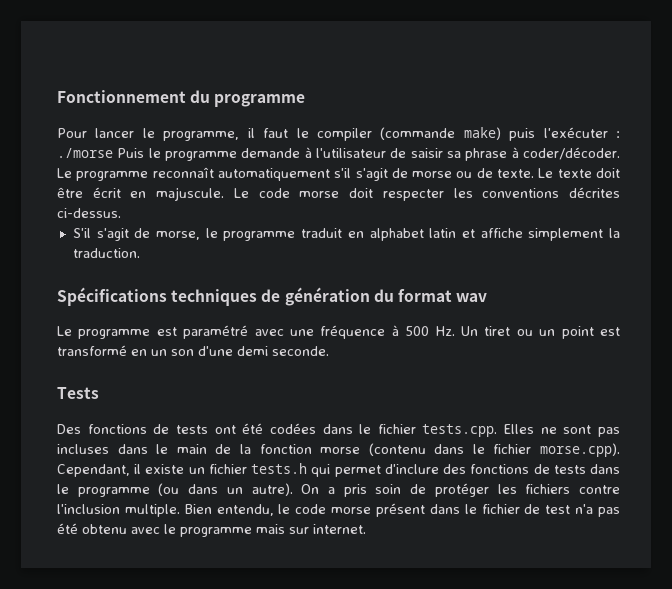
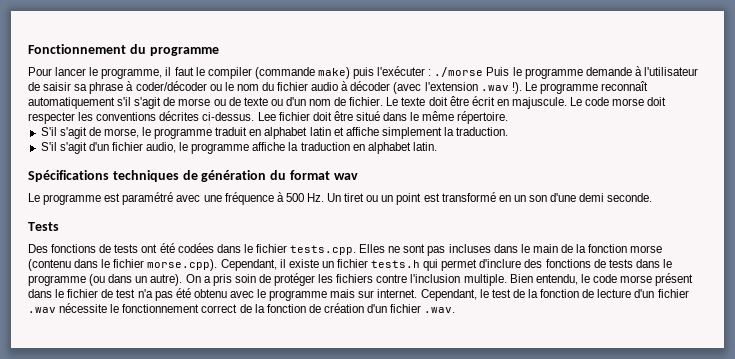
[522,147,620,160] coder/décoder. -> [135,81,522,94] coder/décoder ou le nom du fichier audio à décoder (avec l'extension .wav !).
[497,169,535,178] texte. -> [243,97,384,106] texte ou d'un nom de fichier.
(121, 213) none -> [257,111,509,124] Lee fichier doit être situé dans le même répertoire.
(140, 253) none -> [40,142,437,154] // S'il s'agit d'un fichier audio, le programme affiche la traduction en alphabet latin.
(366, 529) none -> [420,289,689,301] [28,303,456,313] Cependant, le test de la fonction de lecture d'un fichier .wav nécessite le fonctionnement correct de la fonction de création d'un fichier .wav.

